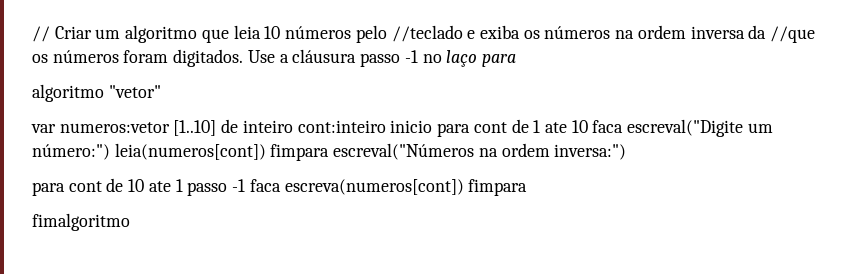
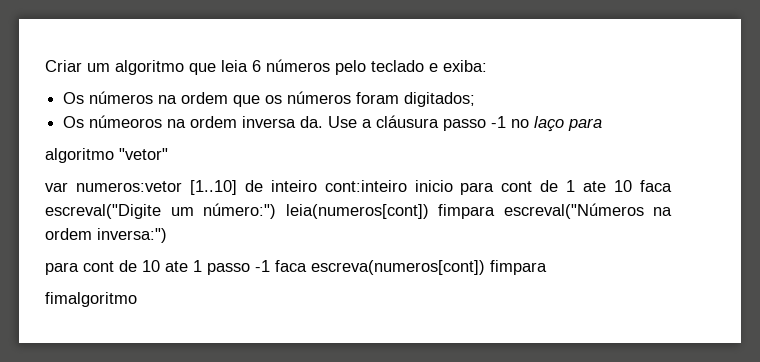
[32,26,50,42] // -> (45, 66) none
[264,26,281,39] 10 -> [252,60,261,72] 6
[391,25,816,43] [32,49,244,67] //teclado e exiba os números na ordem inversa da //que os números foram digitados. -> [371,60,487,72] [63,91,476,107] [63,115,324,128] teclado e exiba: // Os números na ordem que os números foram digitados; // Os númeoros na ordem inversa da.

